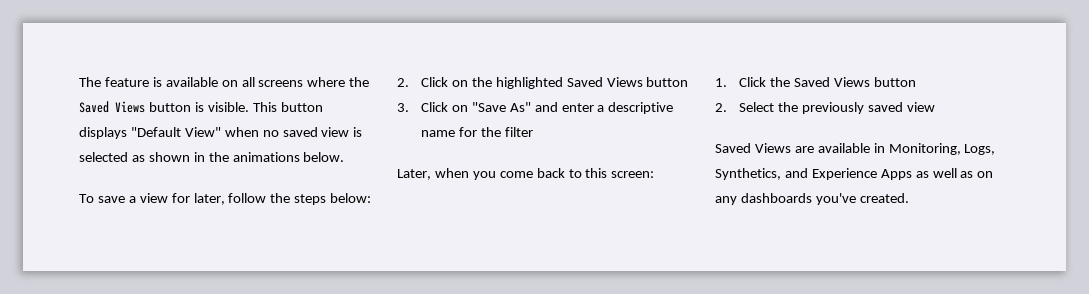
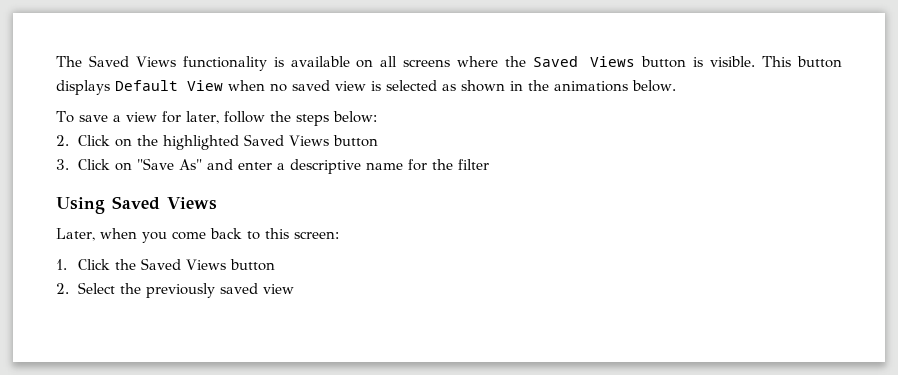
[104,77,149,87] feature -> [88,55,267,71] Saved Views functionality
[130,127,221,137] "Default View" -> [115,80,223,91] Default View
(533, 132) none -> [56,196,217,214] // Using Saved Views
[715,143,996,155] [715,168,994,180] [715,193,909,205] // Saved Views are available in Monitoring, Logs, Synthetics, and Experience Apps as well as on any dashboards you've created. -> (294, 289) none

